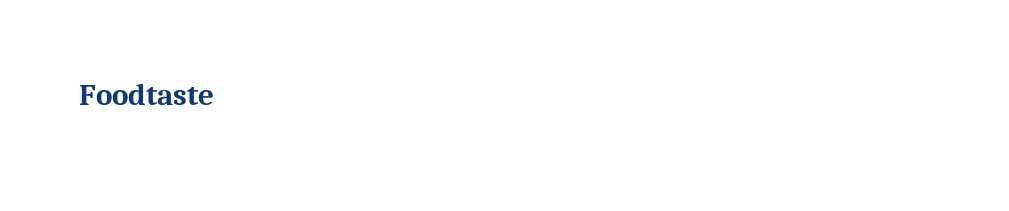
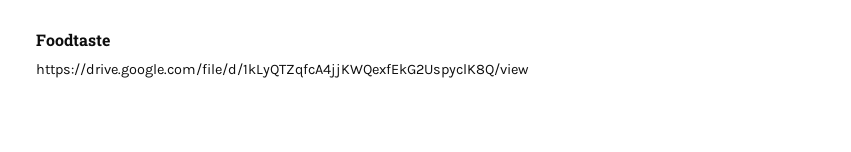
(214, 94) none -> [36,63,529,78] // https://drive.google.com/file/d/1kLyQTZqfcA4jjKWQexfEkG2UspyclK8Q/view

